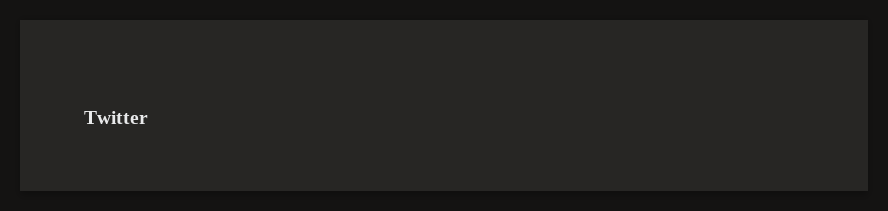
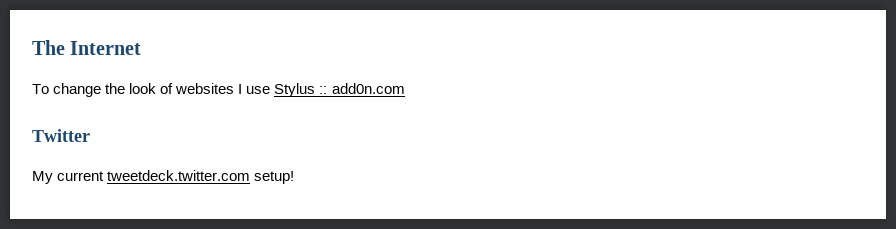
[84,111,148,124] Twitter -> [32,40,142,55] [32,83,405,97] [32,129,90,142] [32,170,295,184] The Internet // To change the look of websites I use Stylus :: add0n.com // Twitter // My current tweetdeck.twitter.com setup!

